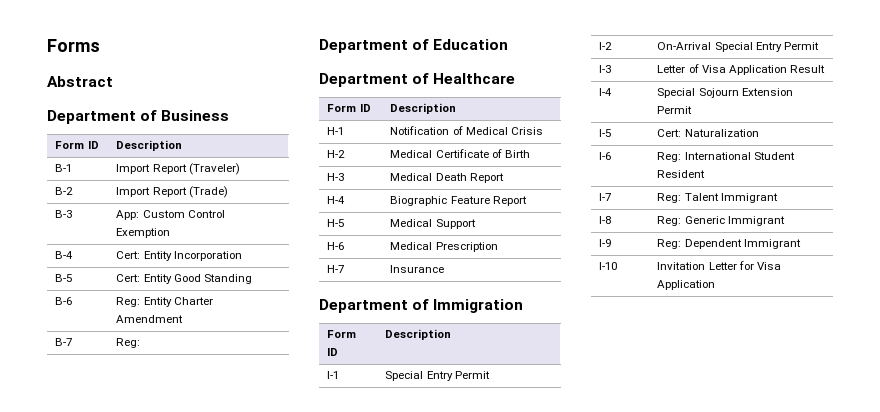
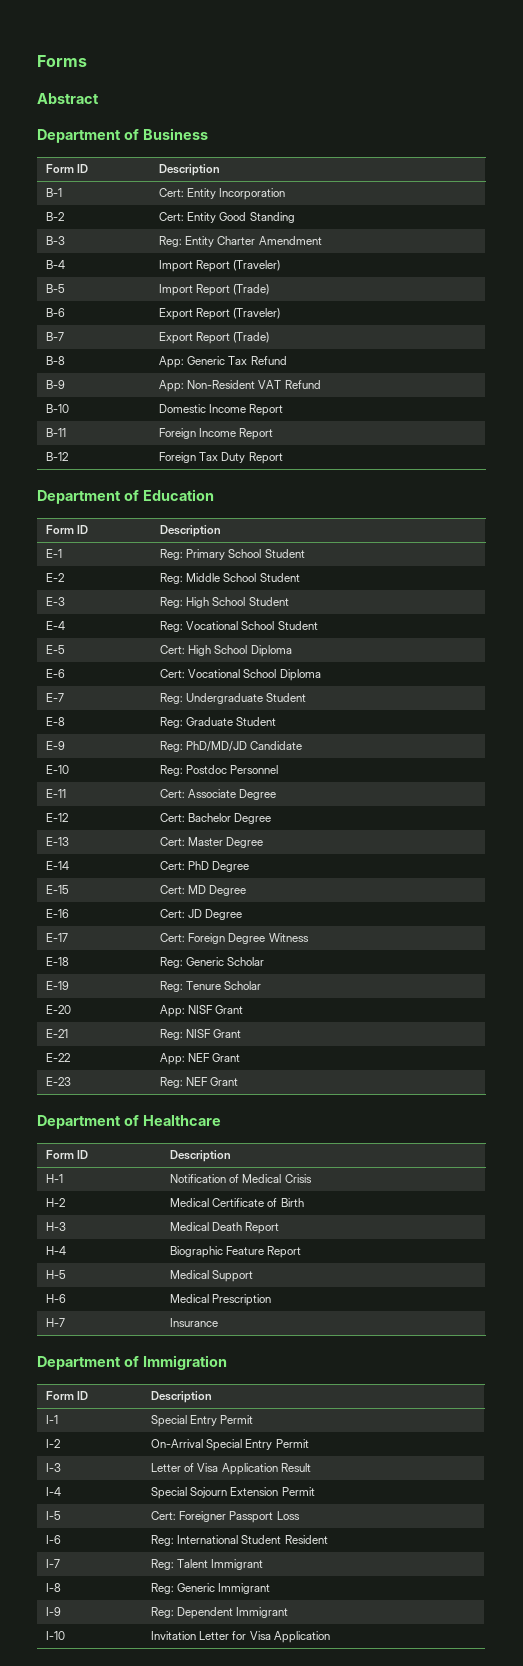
[116,163,240,175] [55,187,74,195] [116,186,228,198] [55,210,73,218] [116,210,225,220] [116,228,171,238] [55,251,74,259] | Import Report (Traveler) // B-2 | Import Report (Trade) // B-3 | App: Custom Control Exemption // B-4 -> (63, 192) none
[55,274,73,282] B-5 -> [46,212,65,221] B-2
[55,297,73,305] B-6 -> [46,236,66,245] B-3
[55,338,73,346] [116,338,141,348] [319,39,509,53] B-7 | Reg: // Department of Education -> [46,260,66,269] [159,260,281,272] [46,284,66,293] [159,284,270,296] [46,308,66,317] [159,308,281,320] [46,332,65,341] [159,332,270,344] [46,356,66,365] [159,356,287,368] [46,380,66,389] [159,380,321,392] [46,404,70,413] [159,404,284,416] [46,428,67,437] [159,428,274,440] [46,452,69,461] [159,452,283,464] [37,489,214,504] [46,525,89,534] [160,525,222,537] [46,549,63,558] [160,549,305,560] [46,573,65,582] [160,573,300,584] [46,597,66,606] [160,597,289,608] [46,621,66,630] [160,621,318,632] [46,645,66,654] [160,645,292,657] [46,669,66,678] [160,669,321,681] [46,693,65,702] [160,693,307,704] [46,717,66,726] [160,717,277,728] [46,741,66,750] [160,741,303,752] [46,765,70,774] [160,765,279,776] [46,789,67,798] [160,789,277,800] [46,813,69,822] [160,813,272,824] [46,837,70,846] [160,837,264,848] [46,861,70,870] [160,861,250,872] [46,885,70,894] [160,885,247,896] [46,909,70,918] [160,909,243,920] [46,933,69,942] [160,933,309,944] [46,957,70,966] [160,957,265,968] [46,981,70,990] [160,981,262,992] [46,1005,72,1014] [160,1005,244,1017] [46,1029,69,1038] [160,1029,242,1040] [46,1053,71,1062] [160,1053,241,1065] [46,1077,72,1086] [160,1077,239,1088] B-4 | Import Report (Traveler) // B-5 | Import Report (Trade) // B-6 | Export Report (Traveler) // B-7 | Export Report (Trade) // B-8 | App: Generic Tax Refund // B-9 | App: Non-Resident VAT Refund // B-10 | Domestic Income Report // B-11 | Foreign Income Report // B-12 | Foreign Tax Duty Report // Department of Education // Form ID | Description // E-1 | Reg: Primary School Student // E-2 | Reg: Middle School Student // E-3 | Reg: High School Student // E-4 | Reg: Vocational School Student // E-5 | Cert: High School Diploma // E-6 | Cert: Vocational School Diploma // E-7 | Reg: Undergraduate Student // E-8 | Reg: Graduate Student // E-9 | Reg: PhD/MD/JD Candidate // E-10 | Reg: Postdoc Personnel // E-11 | Cert: Associate Degree // E-12 | Cert: Bachelor Degree // E-13 | Cert: Master Degree // E-14 | Cert: PhD Degree // E-15 | Cert: MD Degree // E-16 | Cert: JD Degree // E-17 | Cert: Foreign Degree Witness // E-18 | Reg: Generic Scholar // E-19 | Reg: Tenure Scholar // E-20 | App: NISF Grant // E-21 | Reg: NISF Grant // E-22 | App: NEF Grant // E-23 | Reg: NEF Grant
[684,129,759,137] Naturalization -> [179,1511,300,1523] Foreigner Passport Loss

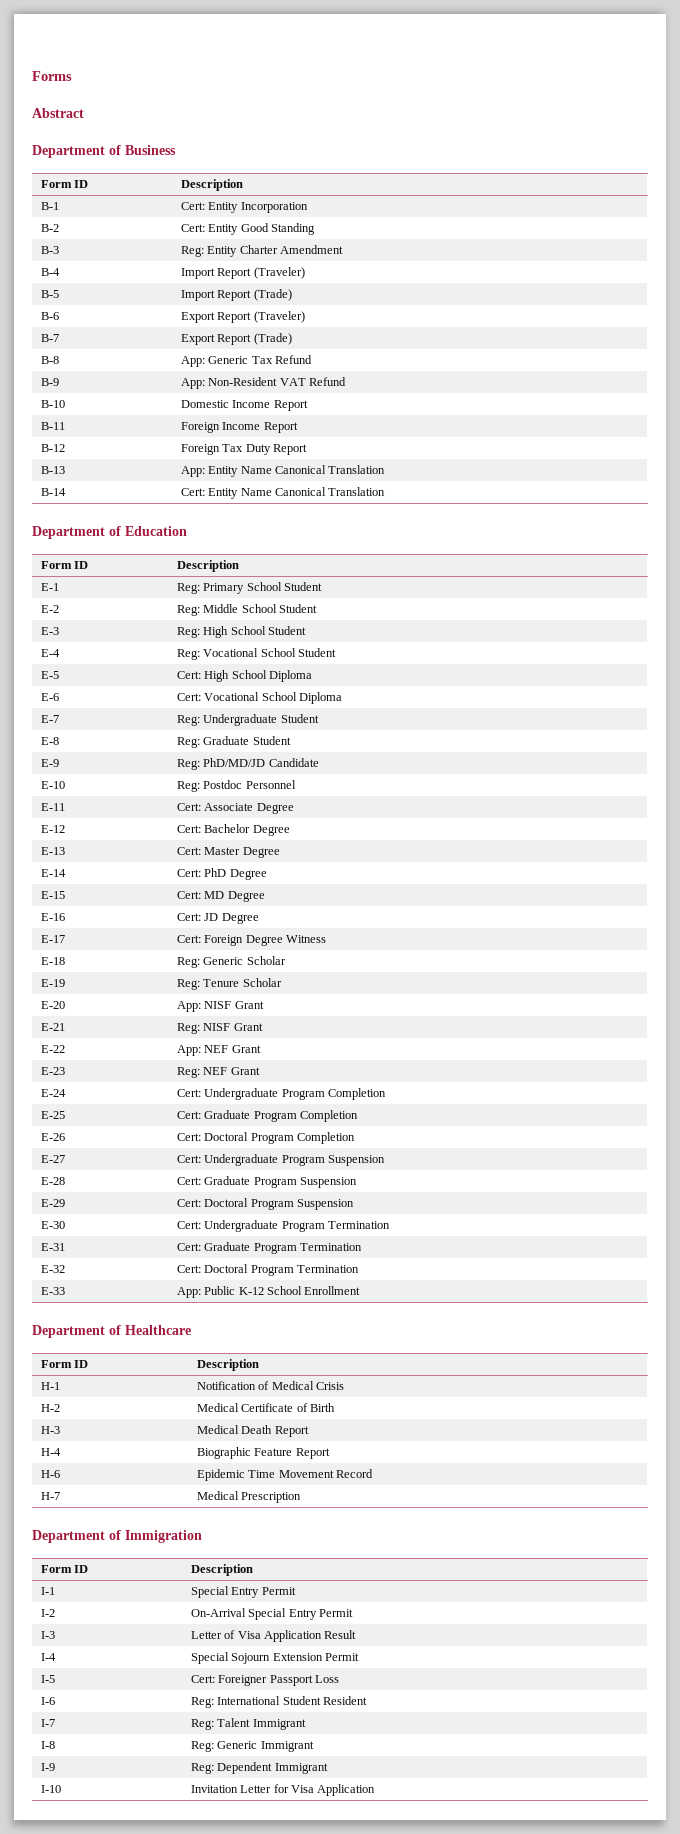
(283, 458) none -> [40,466,65,474] [180,465,386,477] [40,488,66,496] [180,487,386,499] // B-13 | App: Entity Name Canonical Translation // B-14 | Cert: Entity Name Canonical Translation
(239, 1081) none -> [40,1089,66,1097] [176,1088,386,1100] [40,1111,65,1119] [176,1110,358,1122] [40,1133,65,1141] [176,1132,355,1144] [40,1155,65,1163] [176,1154,385,1166] [40,1177,65,1185] [176,1176,357,1188] [40,1199,65,1207] [176,1198,354,1210] [40,1221,65,1229] [176,1220,390,1232] [40,1243,65,1251] [176,1242,362,1254] [40,1265,65,1273] [176,1264,359,1276] [40,1287,65,1295] [176,1286,361,1298] // E-24 | Cert: Undergraduate Program Completion // E-25 | Cert: Graduate Program Completion // E-26 | Cert: Doctoral Program Completion // E-27 | Cert: Undergraduate Program Suspension // E-28 | Cert: Graduate Program Suspension // E-29 | Cert: Doctoral Program Suspension // E-30 | Cert: Undergraduate Program Termination // E-31 | Cert: Graduate Program Termination // E-32 | Cert: Doctoral Program Termination // E-33 | App: Public K-12 School Enrollment
[46,1270,67,1279] [170,1270,254,1282] [46,1294,67,1303] H-5 | Medical Support // H-6 -> [40,1470,60,1478] [196,1469,373,1481] [40,1492,60,1500] H-6 | Epidemic Time Movement Record // H-7
[46,1318,66,1327] [170,1318,219,1327] // H-7 | Insurance -> (302, 1497) none

